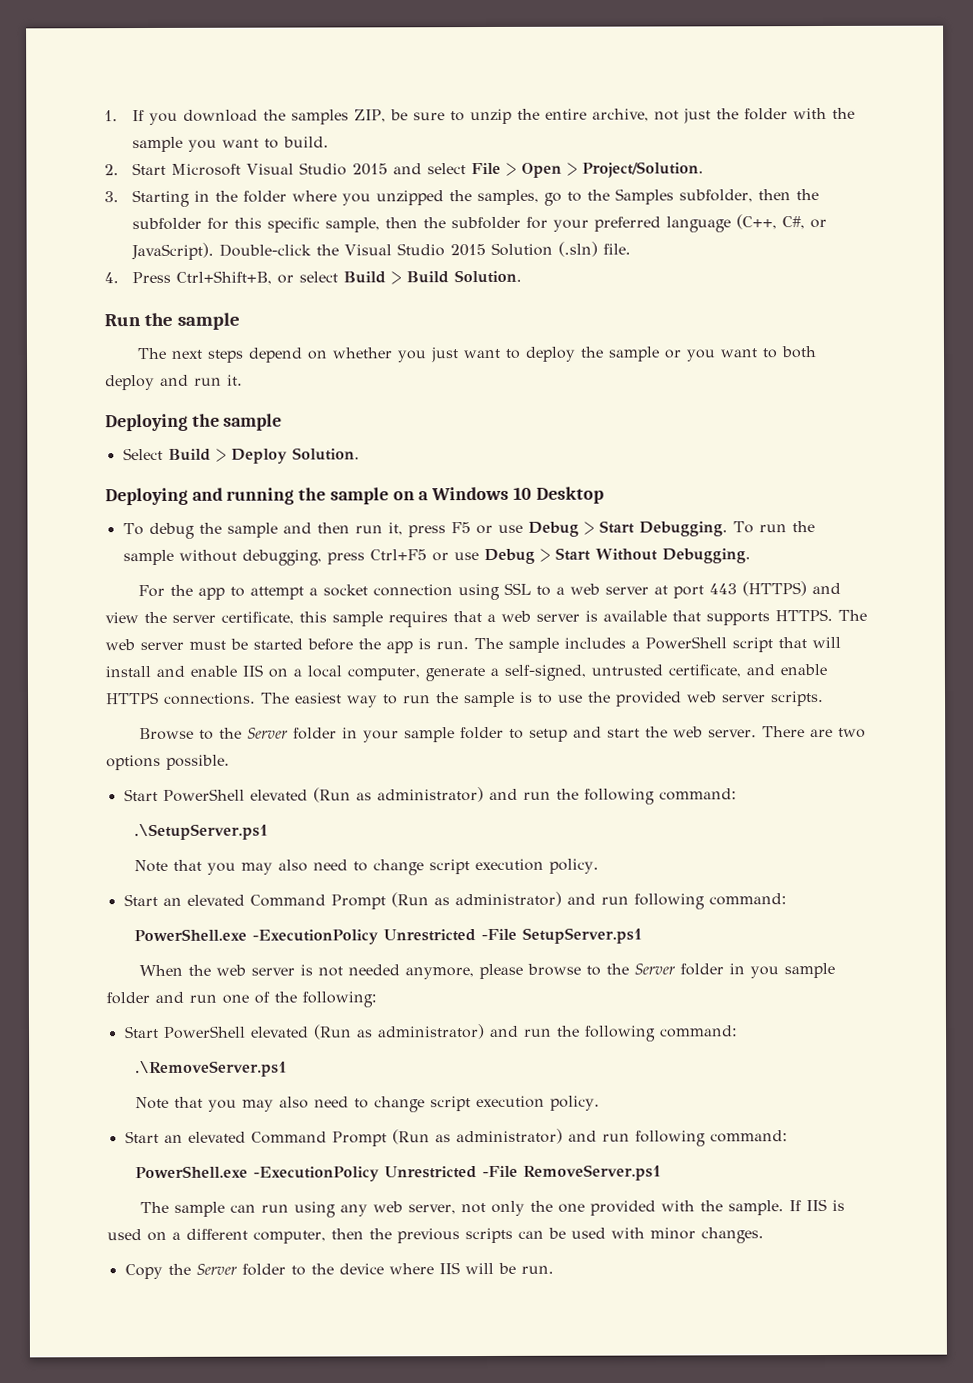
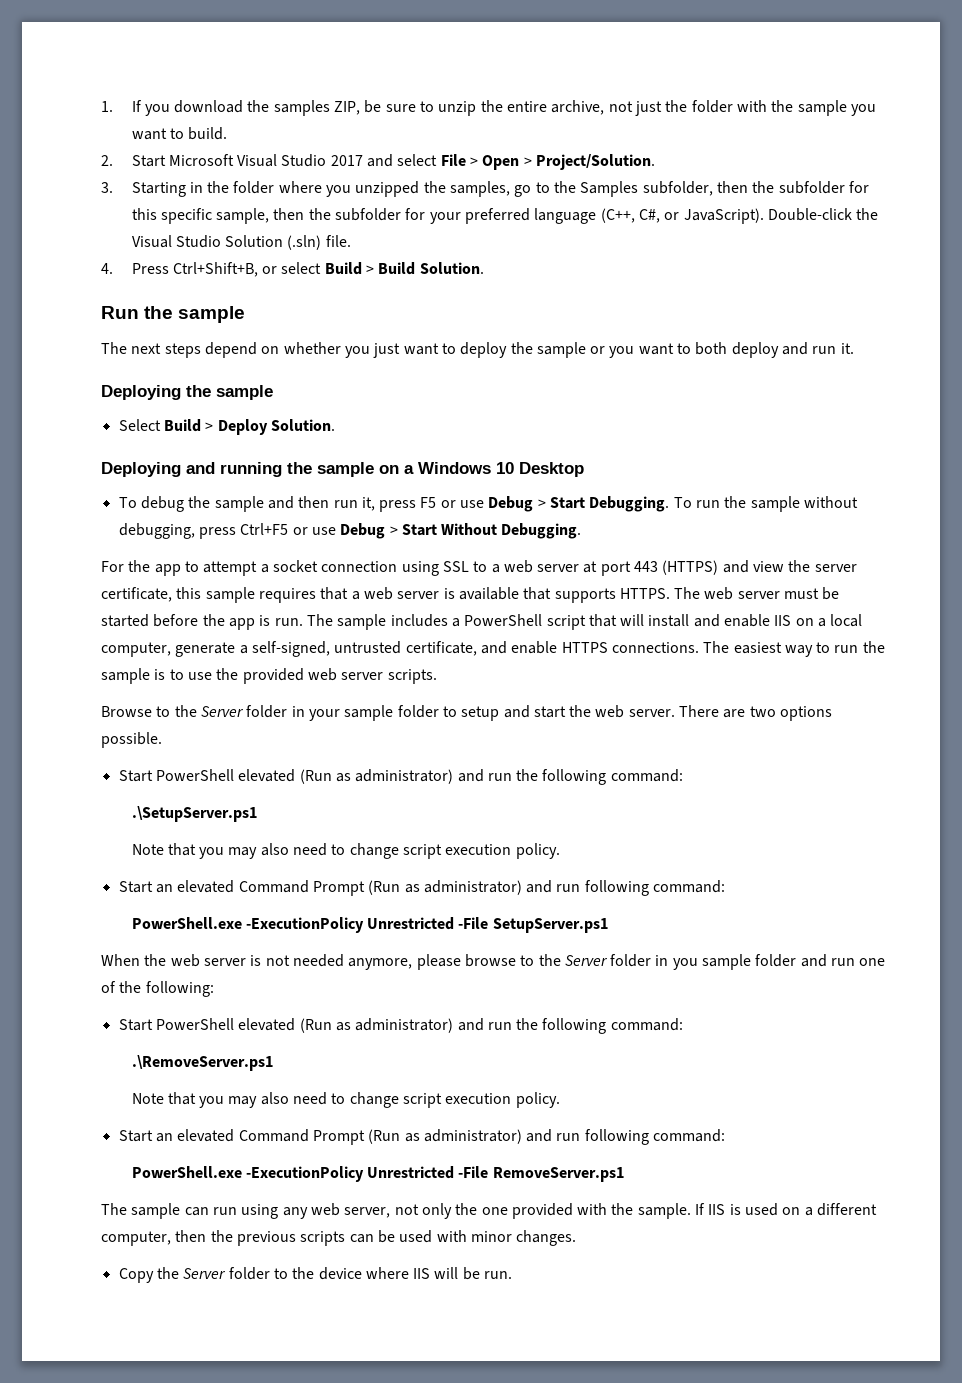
[352,163,389,176] 2015 -> [330,155,363,166] 2017
[450,243,487,257] 2015 -> (221, 241) none

